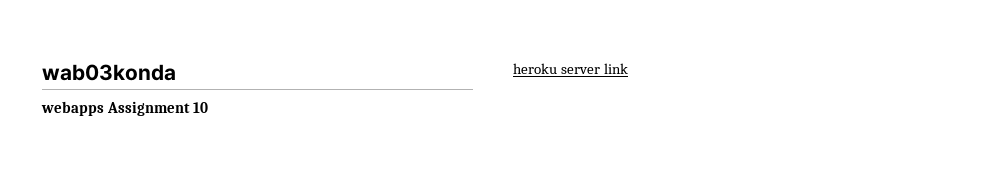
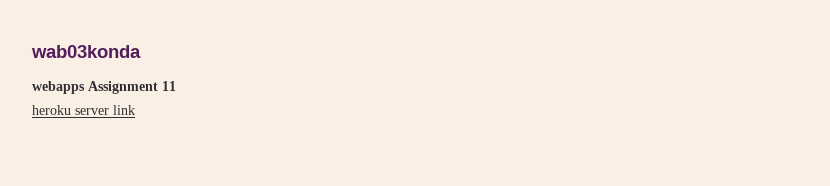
[192,102,208,113] 10 -> [162,81,176,91] 11

